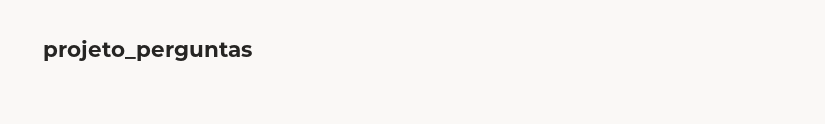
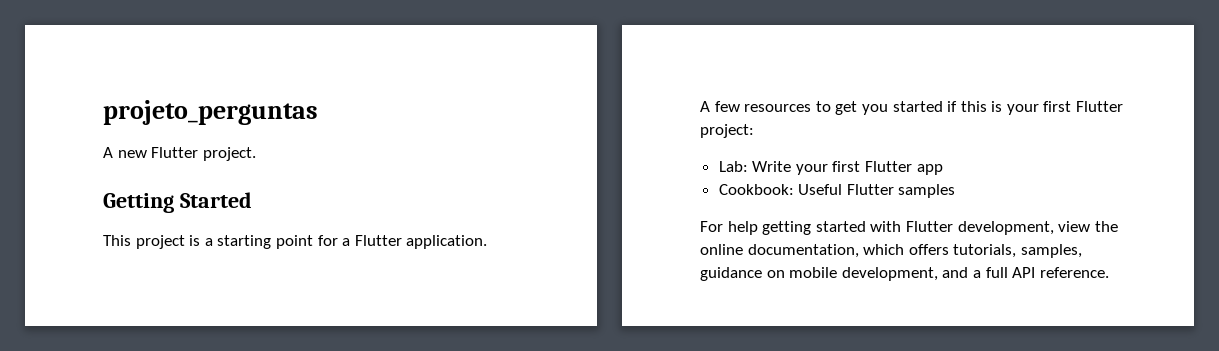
(252, 50) none -> [103,147,256,161] [103,192,252,213] [103,235,488,249] [700,101,1124,115] [700,124,754,138] [718,161,943,175] [718,184,956,198] [700,221,1118,235] [700,244,1082,258] [700,267,1109,281] // A new Flutter project. // Getting Started // This project is a starting point for a Flutter application. // A few resources to get you started if this is your first Flutter project: // Lab: Write your first Flutter app // Cookbook: Useful Flutter samples // For help getting started with Flutter development, view the online documentation, which offers tutorials, samples, guidance on mobile development, and a full API reference.

